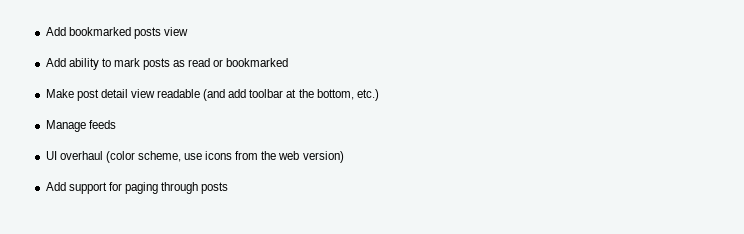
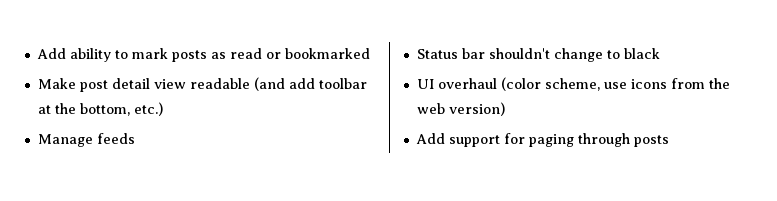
[45,27,188,39] [45,58,66,67] Add bookmarked posts view // Add -> [36,48,66,59] Add
(116, 124) none -> [416,48,660,62] // Status bar shouldn't change to black

